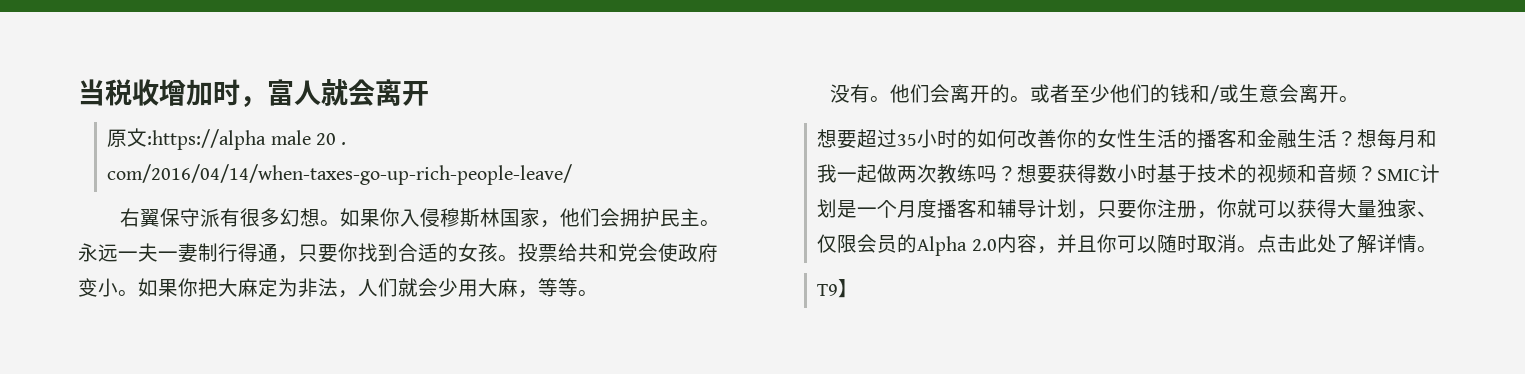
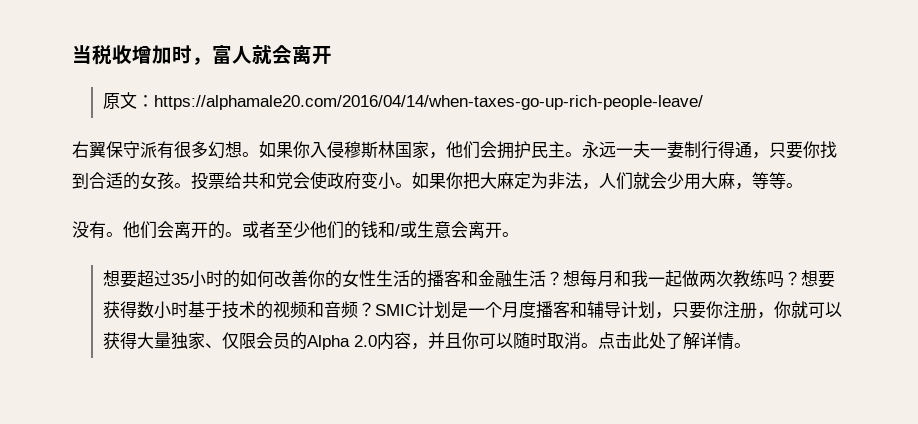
[147,129,347,150] [107,164,573,185] :https://alpha male 20 . com/2016/04/14/when-taxes-go-up-rich-people-leave/ -> [136,95,703,110] ：https://alphamale20.com/2016/04/14/when-taxes-go-up-rich-people-leave/
[817,279,859,298] // T9】 -> (751, 345) none

